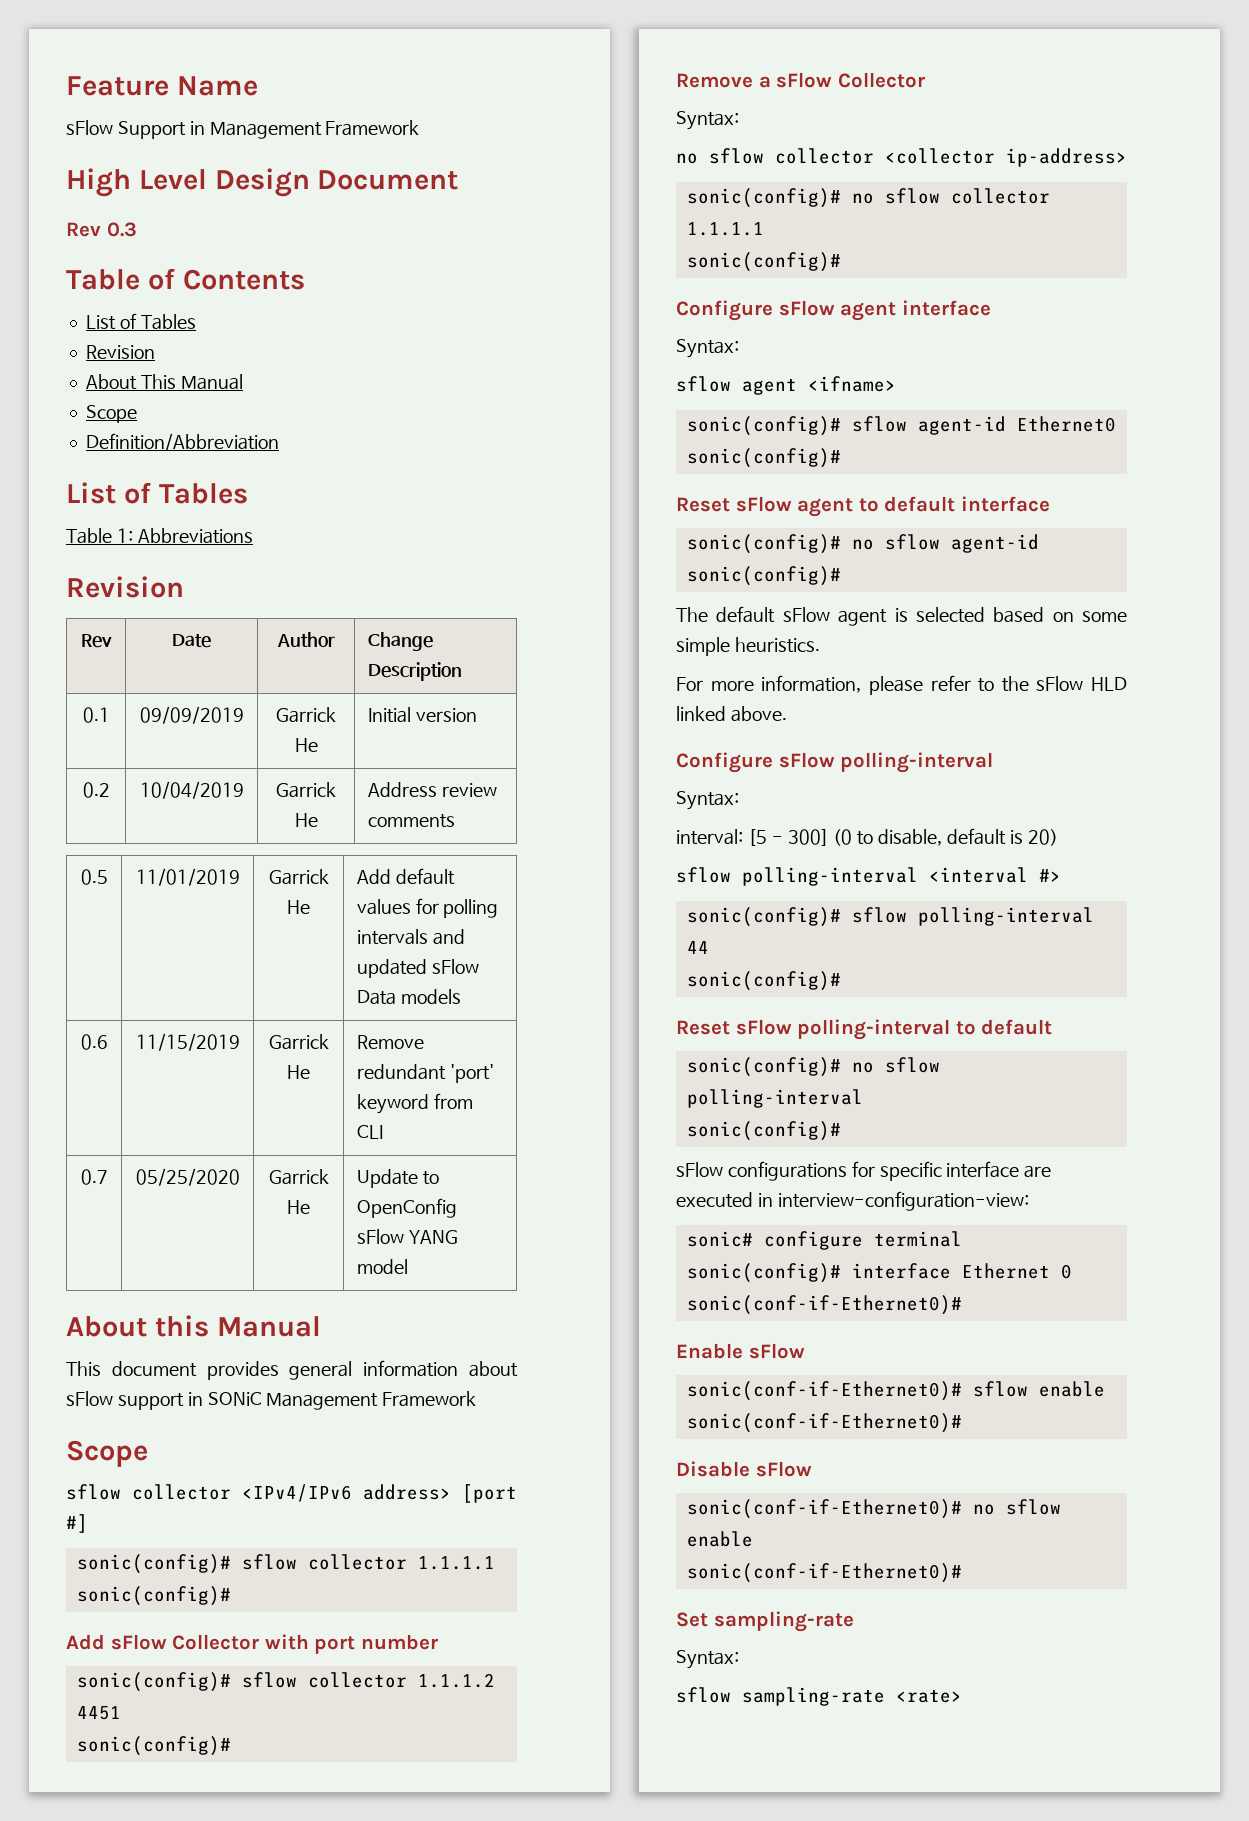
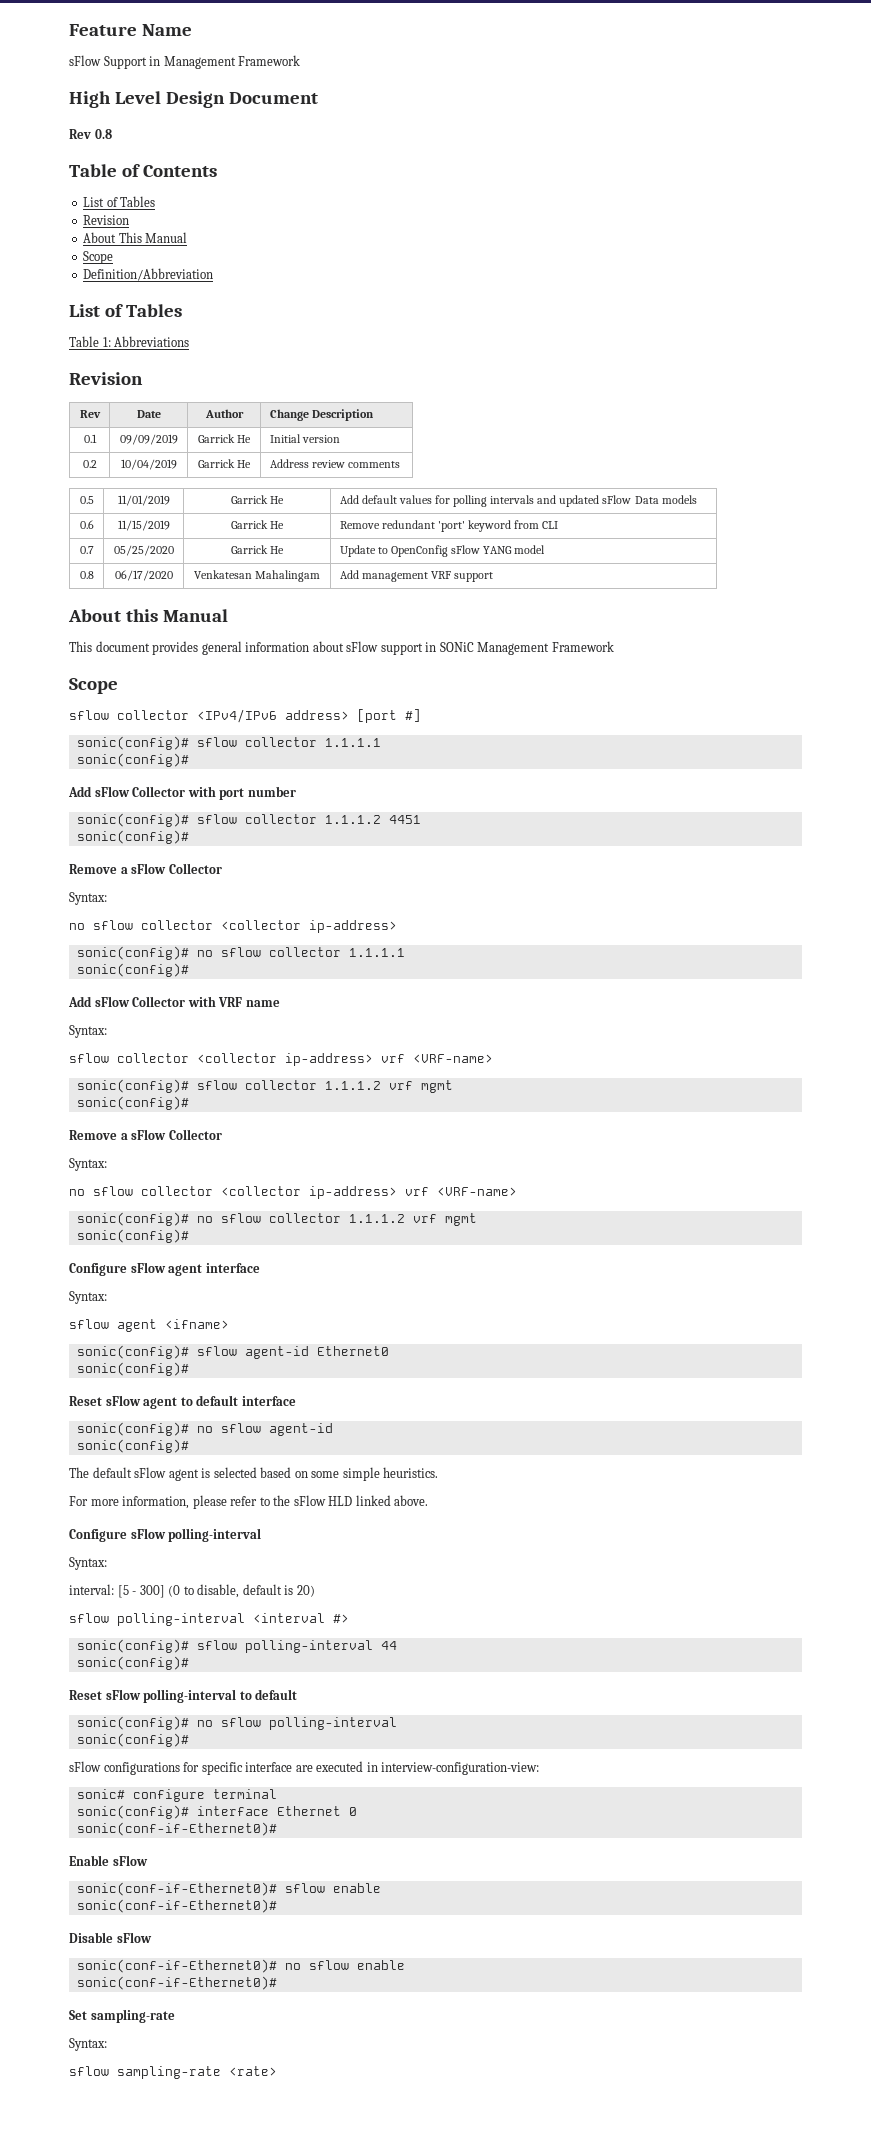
[106,222,137,237] 0.3 -> [94,129,112,139] 0.8
(408, 1266) none -> [79,571,94,579] [114,570,173,581] [193,570,321,582] [339,570,493,582] // 0.8 | 06/17/2020 | Venkatesan Mahalingam | Add management VRF support
(841, 262) none -> [68,996,280,1007] [69,1025,107,1038] [69,1053,493,1066] [76,1079,453,1093] [76,1096,189,1110] [69,1129,222,1140] [69,1158,107,1171] [69,1186,517,1199] [76,1212,477,1226] [76,1229,189,1243] // Add sFlow Collector with VRF name // Syntax: // sflow collector <collector ip-address> vrf <VRF-name> // sonic(config)# sflow collector 1.1.1.2 vrf mgmt // sonic(config)# // Remove a sFlow Collector // Syntax: // no sflow collector <collector ip-address> vrf <VRF-name> // sonic(config)# no sflow collector 1.1.1.2 vrf mgmt // sonic(config)#

